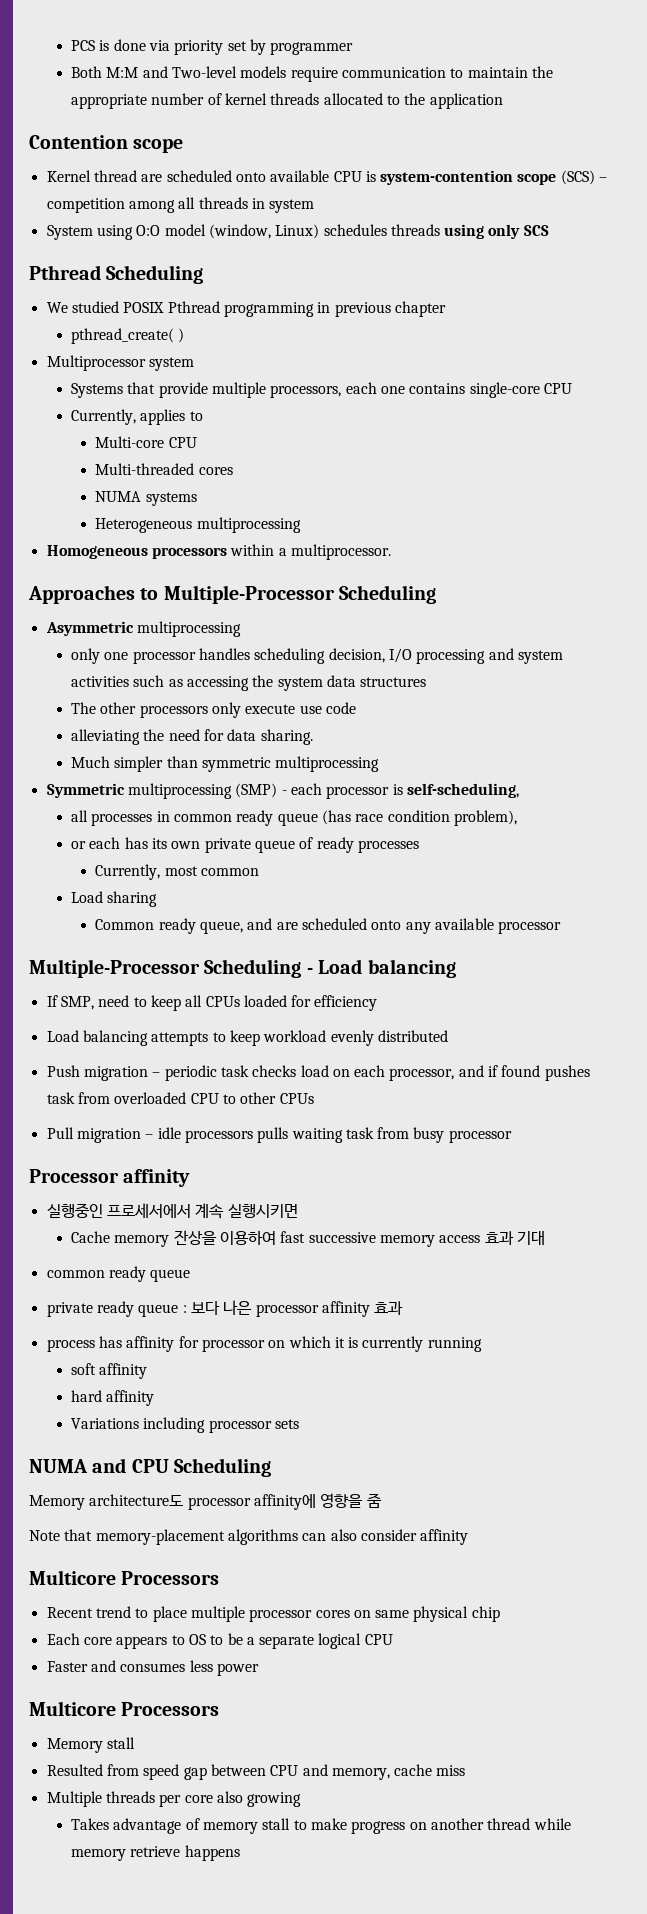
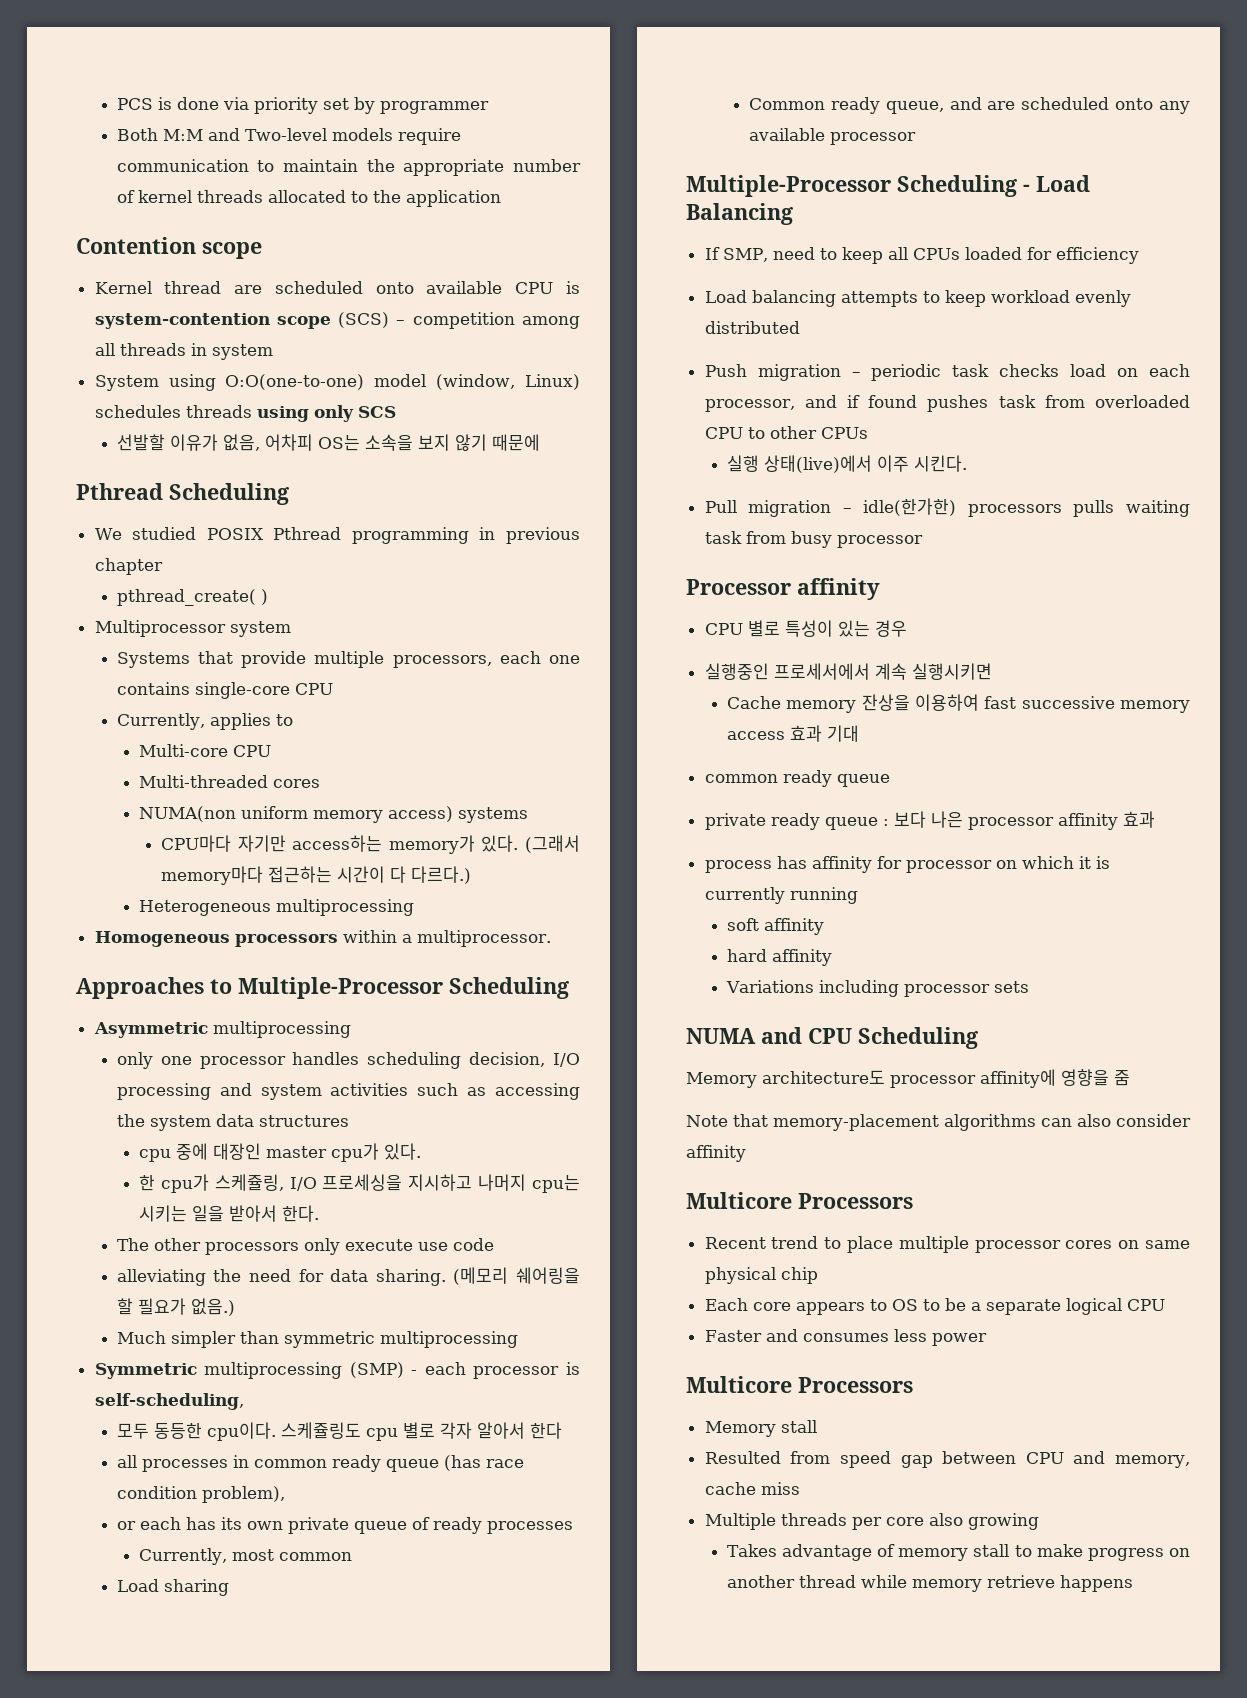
[136,225,161,236] O:O -> [225,374,365,390] O:O(one-to-one)
(549, 230) none -> [116,434,540,451] // 선발할 이유가 없음, 어차피 OS는 소속을 보지 않기 때문에
[95,491,197,506] NUMA systems -> [139,806,529,823] [161,835,580,854] [161,866,472,885] NUMA(non uniform memory access) systems // CPU마다 자기만 access하는 memory가 있다. (그래서 memory마다 접근하는 시간이 다 다르다.)
(427, 682) none -> [139,1143,422,1162] [139,1174,580,1193] [139,1205,320,1222] // cpu 중에 대장인 master cpu가 있다. // 한 cpu가 스케쥴링, I/O 프로세싱을 지시하고 나머지 cpu는 시키는 일을 받아서 한다.
(313, 737) none -> [453,1267,580,1285] [116,1298,235,1316] (메모리 쉐어링을 할 필요가 없음.)
(519, 790) none -> [116,1422,562,1441] // 모두 동등한 cpu이다. 스케쥴링도 cpu 별로 각자 알아서 한다
[367,959,456,978] balancing -> [686,203,793,225] Balancing
(314, 1098) none -> [726,455,967,473] // 실행 상태(live)에서 이주 시킨다.
[157,1127,181,1139] idle -> [863,498,957,516] idle(한가한)
(191, 1178) none -> [704,620,907,637] // CPU 별로 특성이 있는 경우

